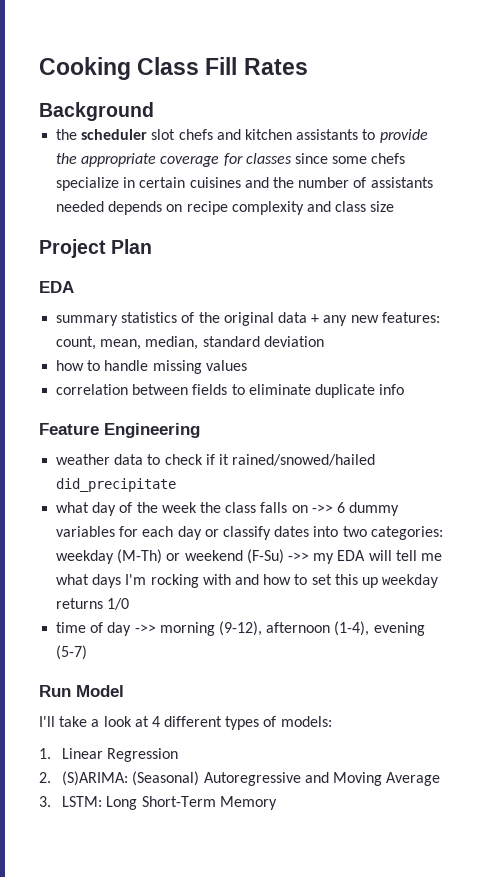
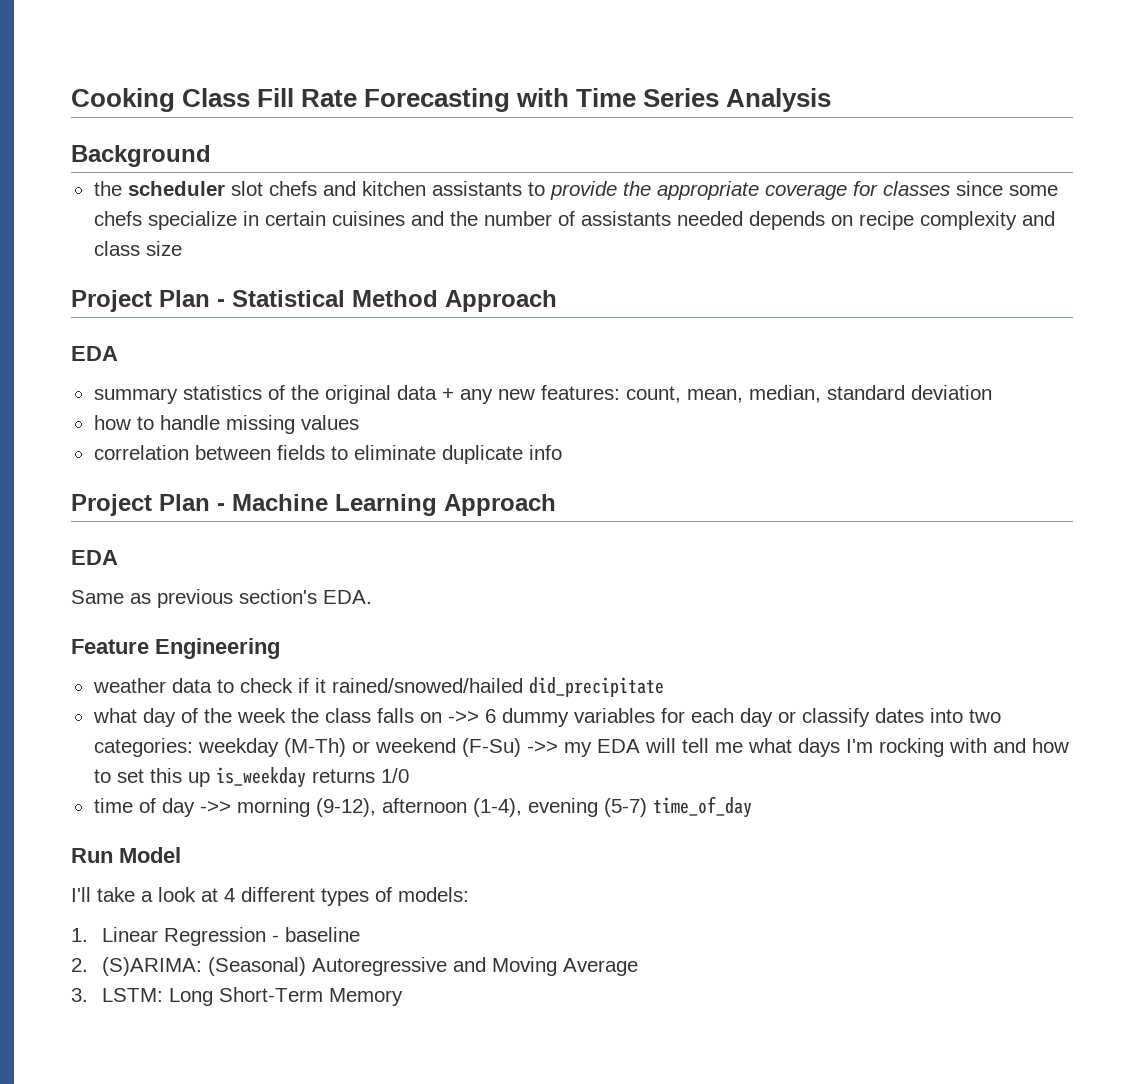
[243,58,308,75] Rates -> [301,88,832,112] Rate Forecasting with Time Series Analysis
(153, 246) none -> [217,290,557,312] - Statistical Method Approach
(405, 389) none -> [71,494,556,516] [71,550,118,565] [71,589,372,608] // Project Plan - Machine Learning Approach // EDA // Same as previous section's EDA.
[382,574,439,588] weekday -> [215,767,306,788] is_weekday
(88, 652) none -> [652,796,752,818] time_of_day
(179, 755) none -> [271,927,360,942] - baseline

